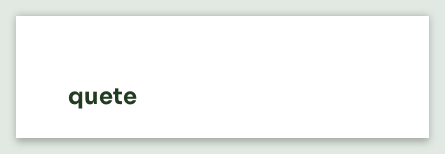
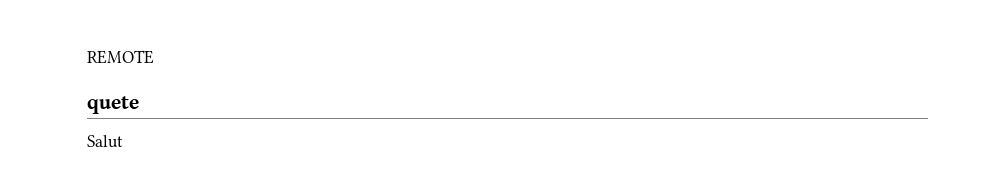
(68, 98) none -> [87,50,154,64] REMOTE //
(137, 98) none -> [87,135,123,148] // Salut

